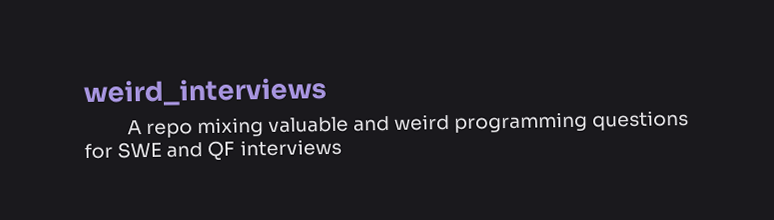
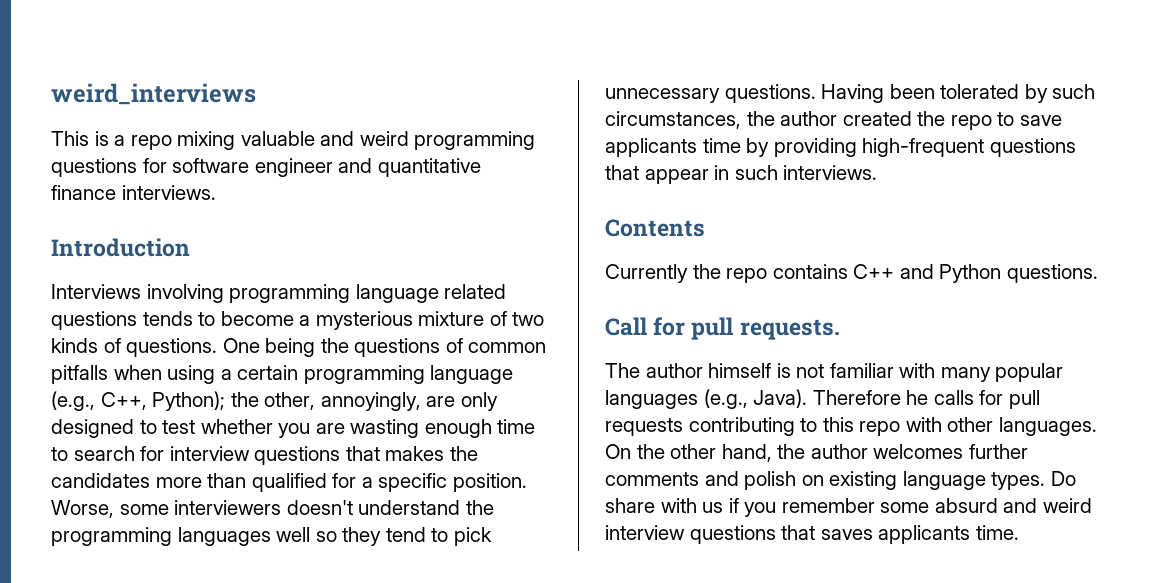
[126,120,142,135] A -> [51,131,126,146] This is a
[117,138,342,161] SWE and QF interviews -> [172,158,481,177] [51,185,216,200] [51,238,190,257] [51,284,507,303] [51,311,545,330] [51,338,547,357] [51,365,514,384] [51,391,498,411] [51,419,536,438] [51,446,478,465] [51,473,527,492] [51,500,494,518] [51,527,492,546] [605,84,1096,103] [605,111,1062,130] [605,138,1076,157] [605,165,878,184] [605,219,705,237] [605,264,1098,283] [605,317,840,340] [605,363,1064,382] [605,389,1040,409] [605,417,1097,436] [605,444,1028,462] [605,471,1076,490] [605,498,1092,517] [605,525,1019,544] software engineer and quantitative finance interviews. // Introduction // Interviews involving programming language related questions tends to become a mysterious mixture of two kinds of questions. One being the questions of common pitfalls when using a certain programming language (e.g., C++, Python); the other, annoyingly, are only designed to test whether you are wasting enough time to search for interview questions that makes the candidates more than qualified for a specific position. Worse, some interviewers doesn't understand the programming languages well so they tend to pick unnecessary questions. Having been tolerated by such circumstances, the author created the repo to save applicants time by providing high-frequent questions that appear in such interviews. // Contents // Currently the repo contains C++ and Python questions. // Call for pull requests. // The author himself is not familiar with many popular languages (e.g., Java). Therefore he calls for pull requests contributing to this repo with other languages. On the other hand, the author welcomes further comments and polish on existing language types. Do share with us if you remember some absurd and weird interview questions that saves applicants time.

